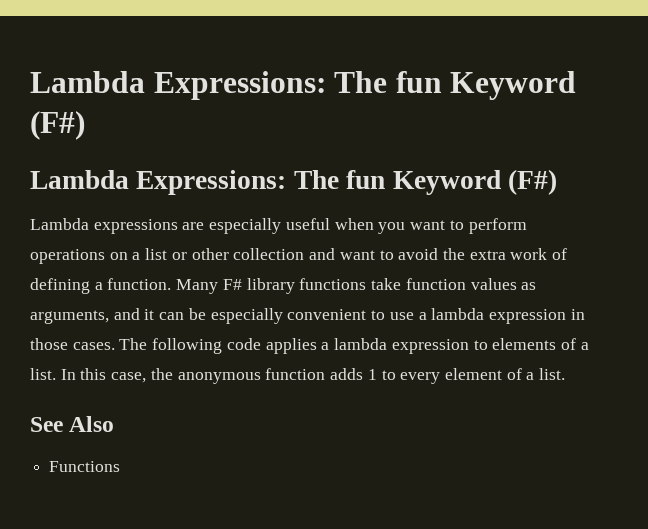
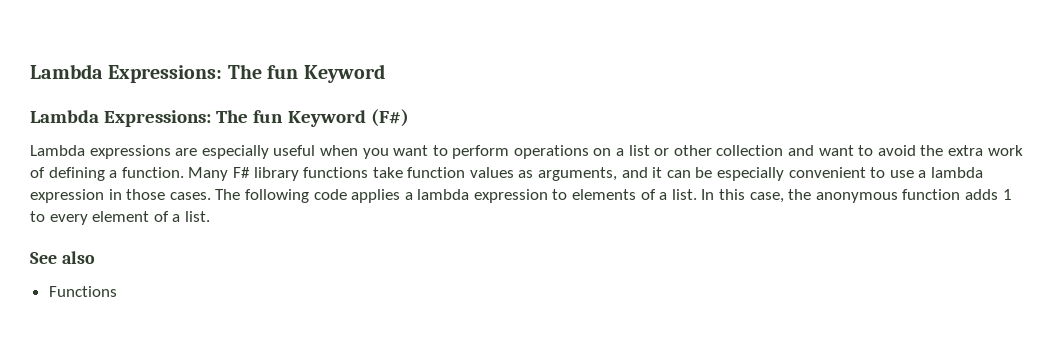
[30,71,577,100] [30,111,85,140] Lambda Expressions: The fun Keyword (F#) -> [30,64,385,83] Lambda Expressions: The fun Keyword
[69,416,115,432] Also -> [61,251,95,264] also

